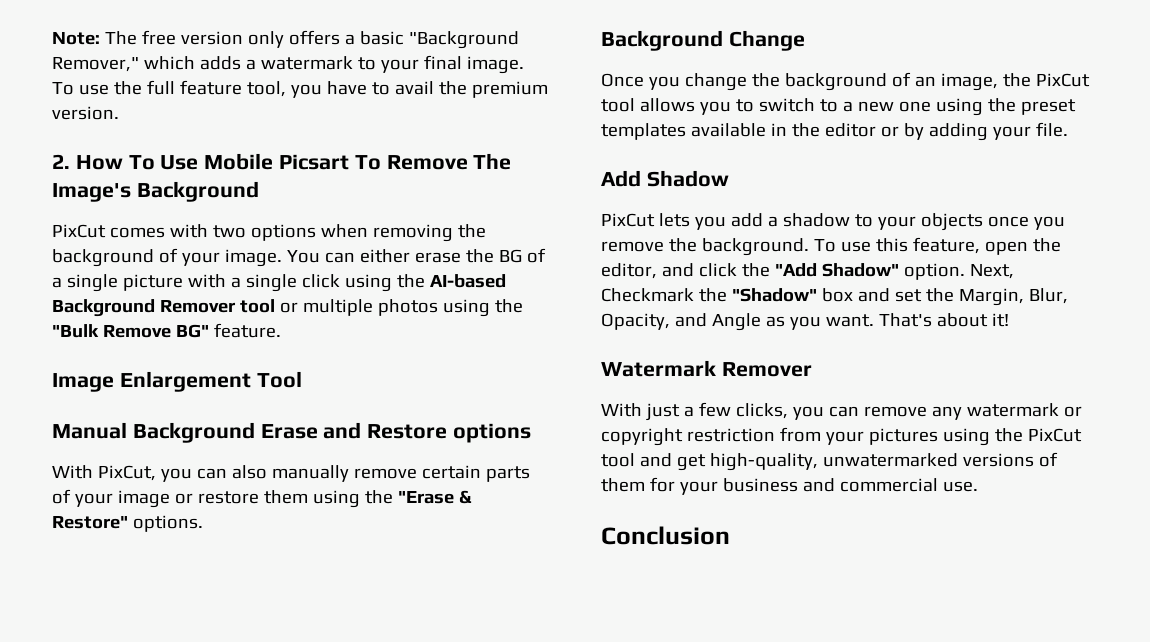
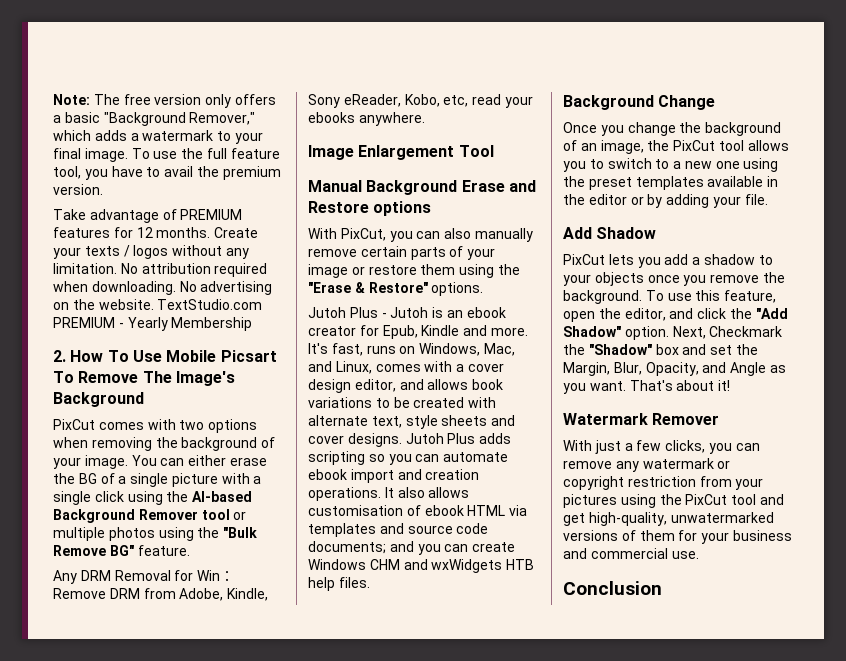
(119, 113) none -> [53,209,243,223] [53,227,259,238] [53,245,249,259] [53,263,268,277] [53,281,273,295] [53,299,263,310] [53,317,253,331] // Take advantage of PREMIUM features for 12 months. Create your texts / logos without any limitation. No attribution required when downloading. No advertising on the website. TextStudio.com PREMIUM - Yearly Membership
(281, 330) none -> [53,570,235,584] [53,588,269,601] [308,94,533,108] [308,112,425,126] // Any DRM Removal for Win：Remove DRM from Adobe, Kindle, Sony eReader, Kobo, etc, read your ebooks anywhere.
(203, 523) none -> [308,307,506,318] [308,325,528,339] [308,343,515,356] [308,361,504,374] [308,379,504,393] [308,397,497,408] [308,415,516,429] [308,433,512,447] [308,451,509,465] [308,469,480,483] [308,487,470,501] [308,505,528,516] [308,523,489,537] [308,541,516,555] [308,559,535,573] [308,577,370,591] // Jutoh Plus - Jutoh is an ebook creator for Epub, Kindle and more. It's fast, runs on Windows, Mac, and Linux, comes with a cover design editor, and allows book variations to be created with alternate text, style sheets and cover designs. Jutoh Plus adds scripting so you can automate ebook import and creation operations. It also allows customisation of ebook HTML via templates and source code documents; and you can create Windows CHM and wxWidgets HTB help files.

